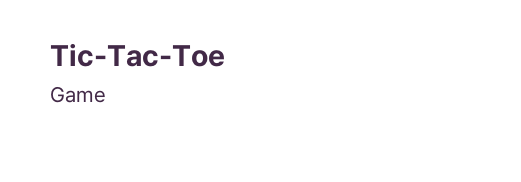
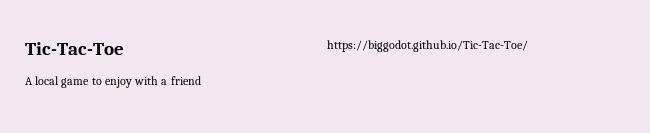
[50,86,106,103] Game -> [25,76,201,88] [327,40,528,52] A local game to enjoy with a friend https://biggodot.github.io/Tic-Tac-Toe/

